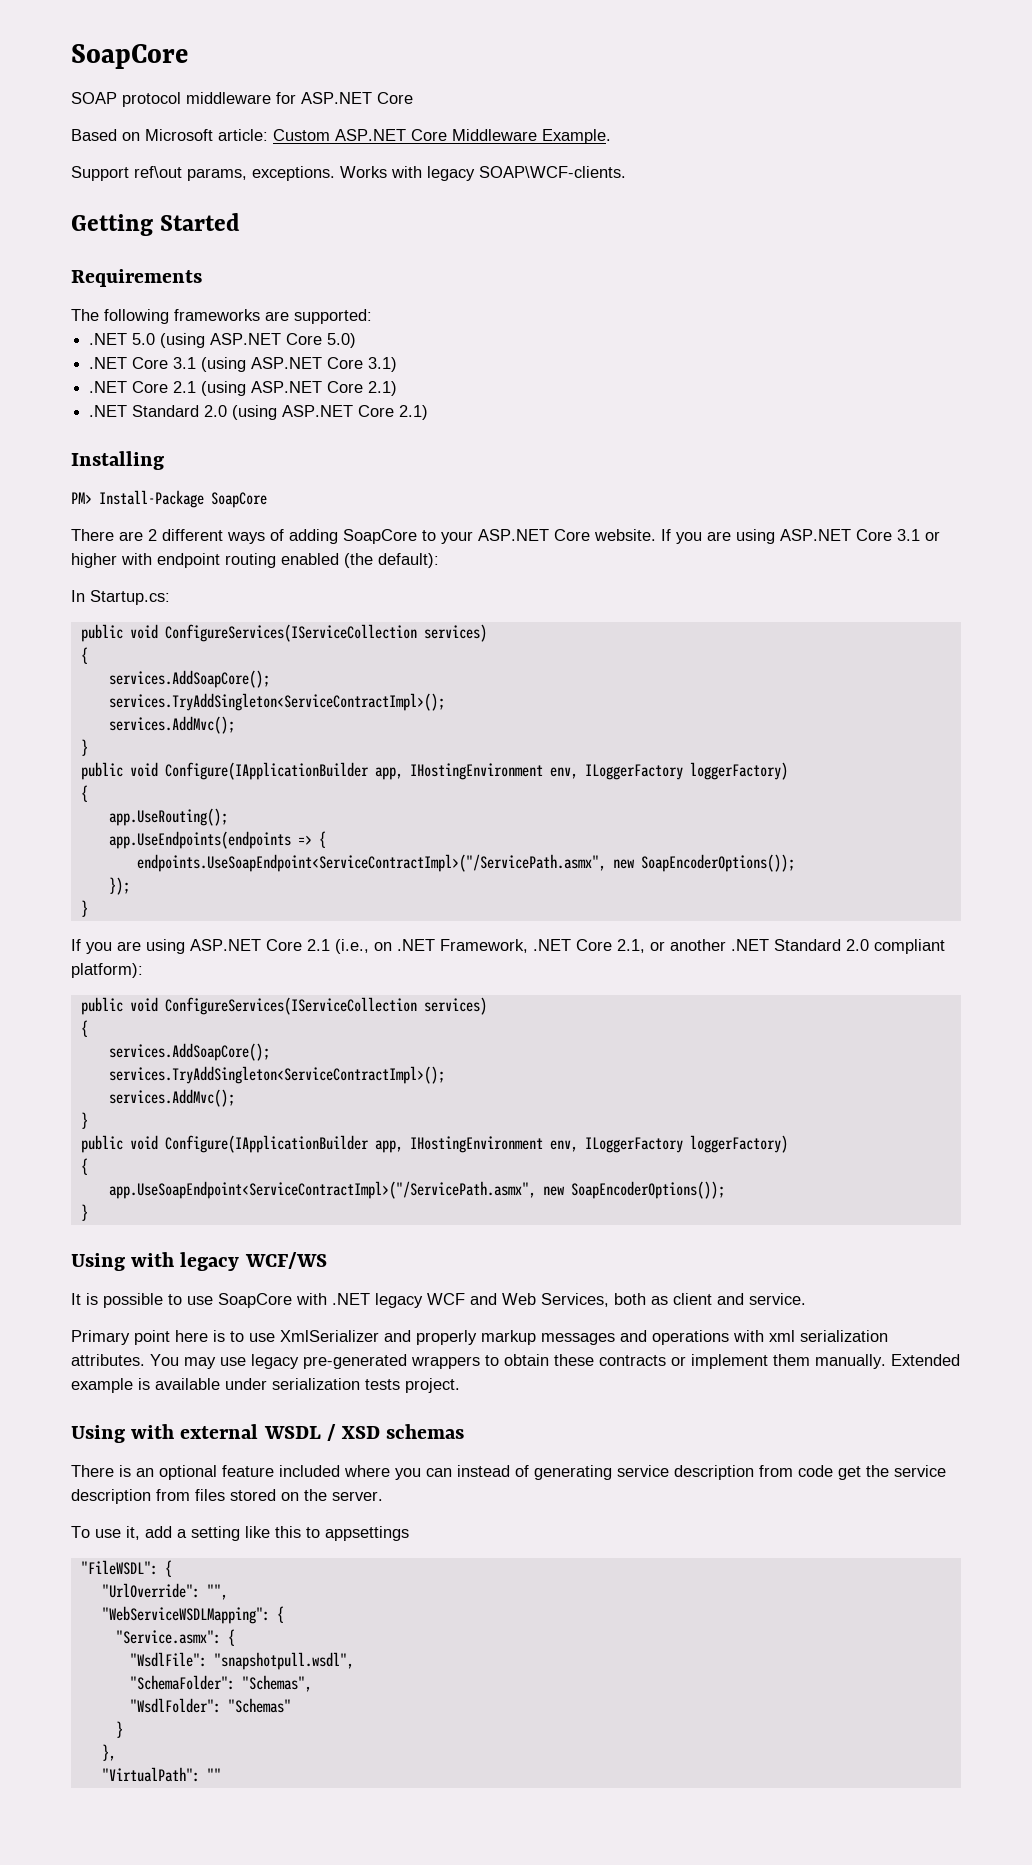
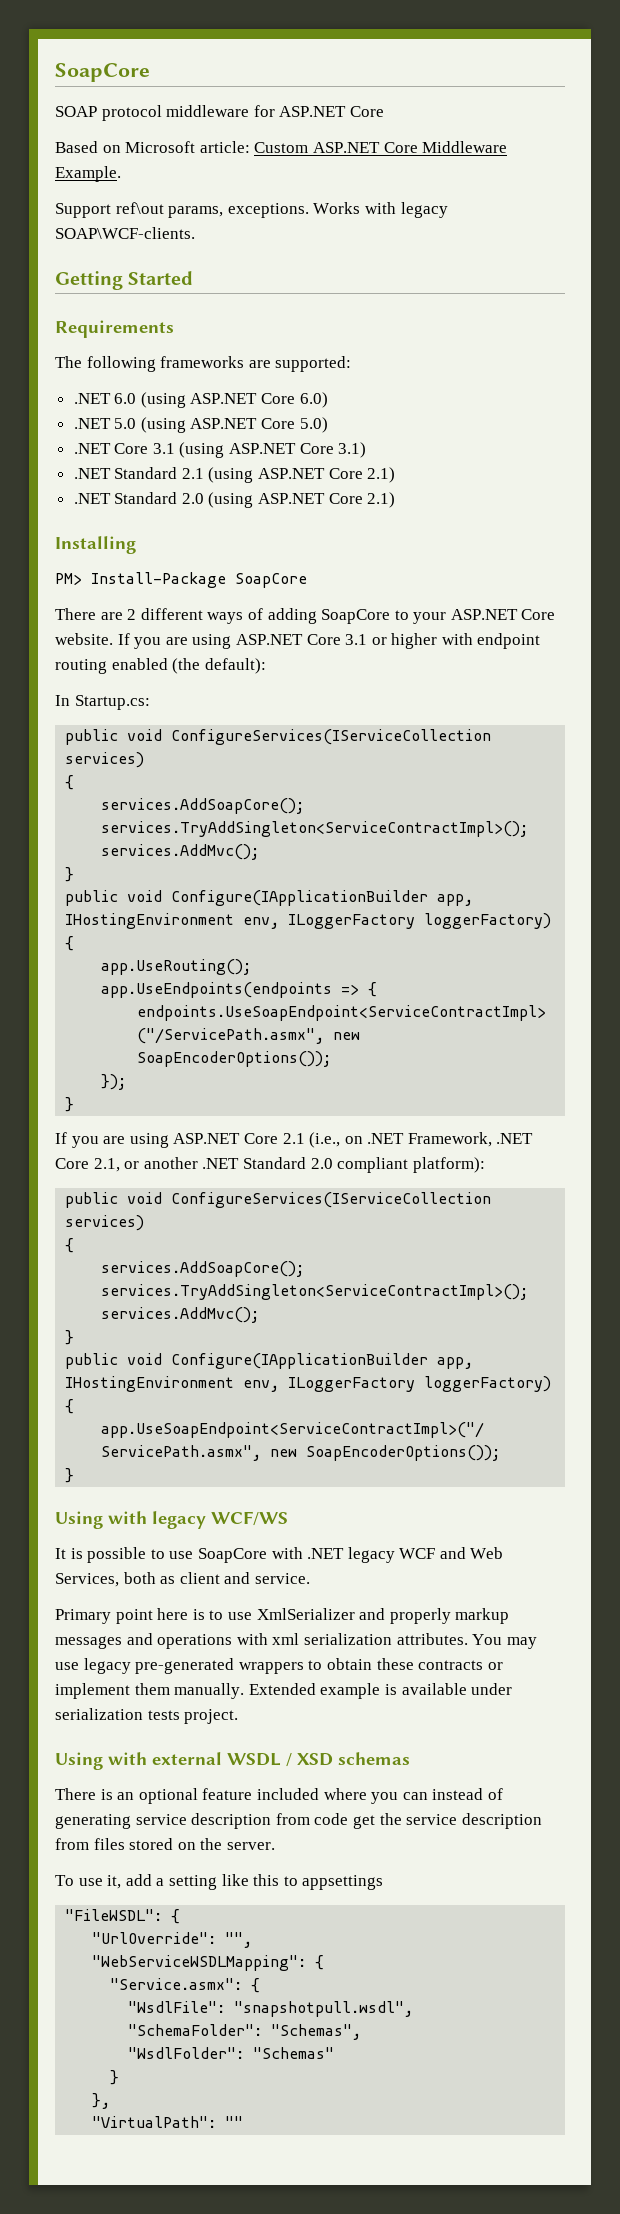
(372, 316) none -> [73,392,328,408] // .NET 6.0 (using ASP.NET Core 6.0)
[132,381,169,393] Core -> [114,467,178,479] Standard

